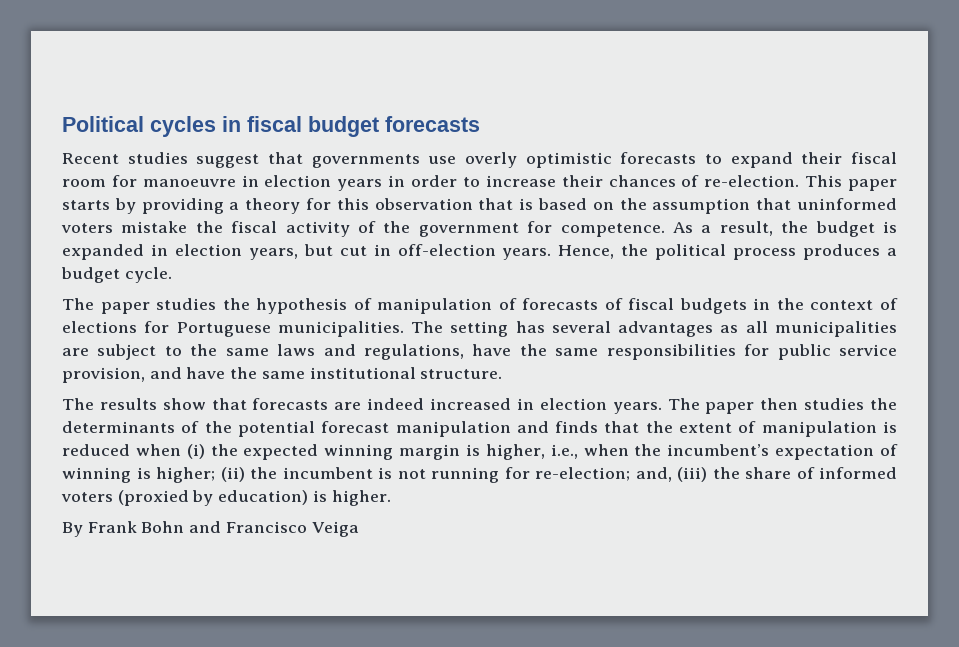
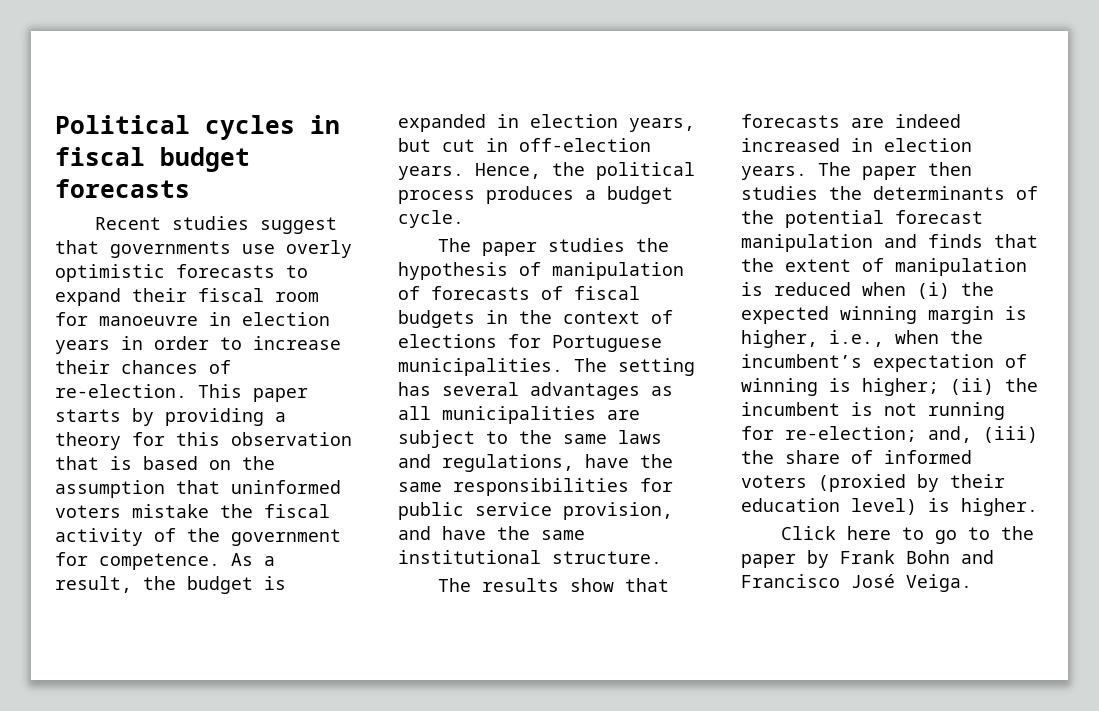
[218,490,309,505] education) -> [950,474,1005,488] [741,498,917,515] their education level)
[62,522,83,537] By -> [780,526,1034,544] [741,550,829,568] Click here to go to the paper by
[311,521,359,537] Veiga -> [851,574,972,592] José Veiga.

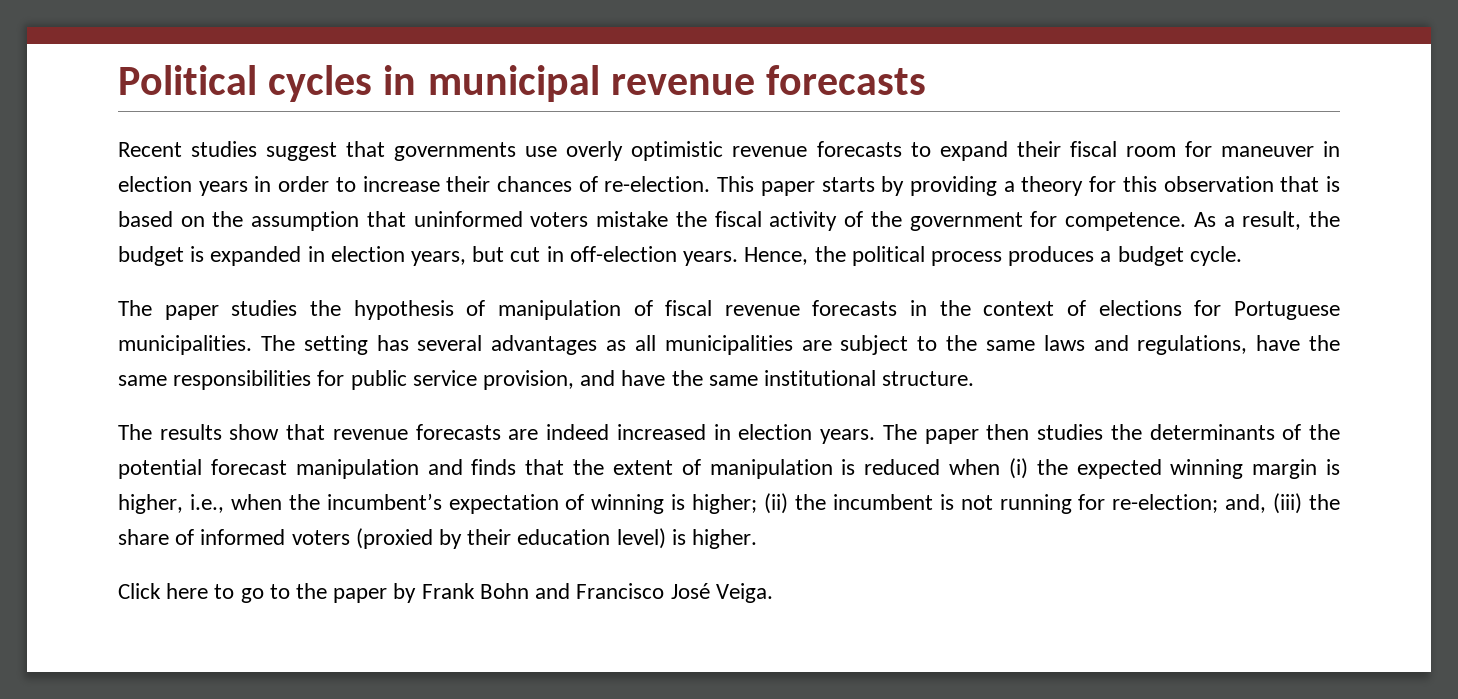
[55,147,250,172] fiscal budget -> [427,65,755,102] municipal revenue
(165, 273) none -> [732,146,808,157] revenue
[99,316,198,326] manoeuvre -> [1220,146,1314,157] maneuver
[431,286,640,300] [398,310,475,328] forecasts of fiscal budgets -> [665,300,898,316] fiscal revenue forecasts
(669, 585) none -> [332,429,408,440] revenue

